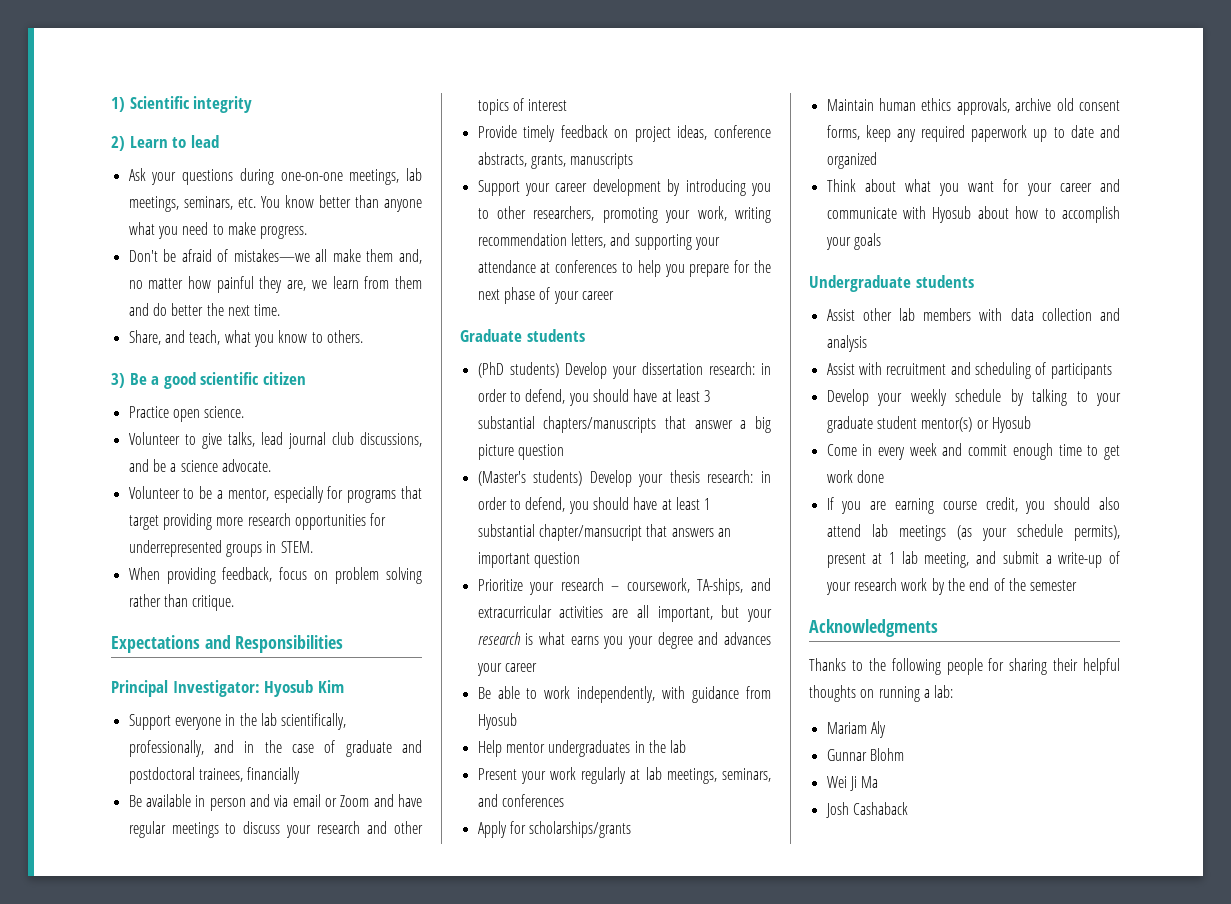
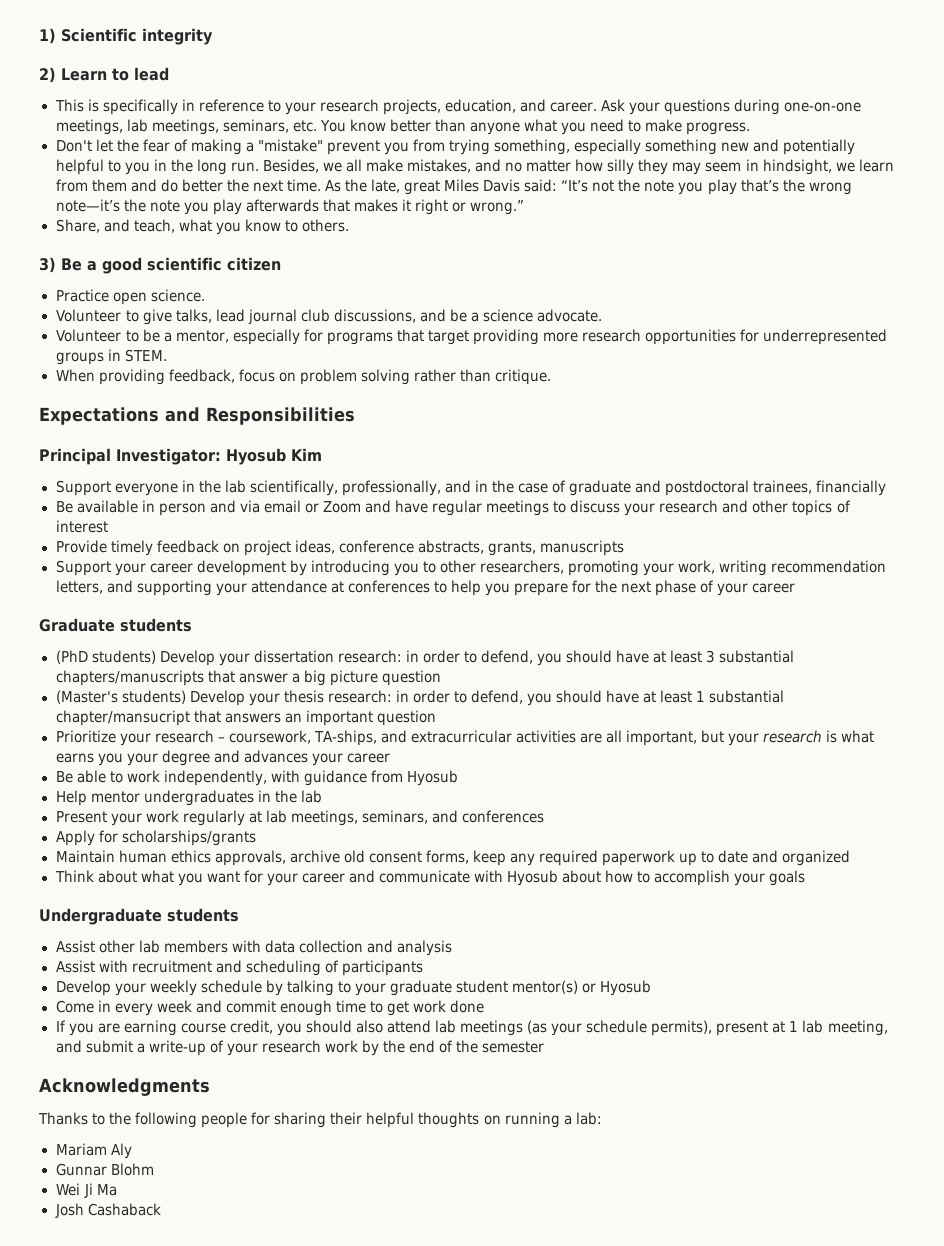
(219, 141) none -> [54,99,598,115] This is specifically in reference to your research projects, education, and career.
[163,249,423,264] [128,276,307,293] be afraid of mistakes—we all make them and, no matter how painful they are, -> [95,139,856,155] [55,159,832,175] let the fear of making a "mistake" prevent you from trying something, especially something new and potentially helpful to you in the long run. Besides, we all make mistakes, and no matter how silly they may seem in hindsight,
(281, 310) none -> [324,179,852,195] [55,199,525,215] As the late, great Miles Davis said: “It’s not the note you play that’s the wrong note—it’s the note you play afterwards that makes it right or wrong.”

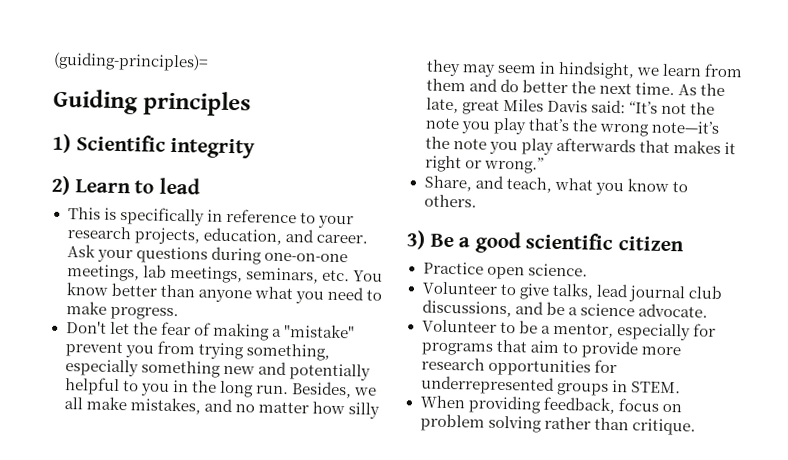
(39, 36) none -> [53,51,209,72] [53,88,252,117] (guiding-principles)= // Guiding principles //
[427,329,539,345] target providing -> [529,340,639,359] aim to provide
[39,407,355,425] [39,448,322,465] [55,480,887,496] [55,500,851,516] [55,520,108,533] [55,540,624,556] [55,560,887,576] [55,580,796,596] [39,618,192,632] [55,650,795,666] [55,670,441,686] [55,690,785,706] [55,710,436,726] [55,730,875,746] [55,750,390,766] [55,770,458,786] [55,790,322,806] [55,810,544,826] [55,830,256,846] [55,850,851,866] [54,870,806,886] [39,908,239,925] [55,940,452,956] [55,960,423,976] [55,980,652,996] [55,1000,485,1016] [55,1020,888,1036] [55,1040,545,1056] [39,1078,210,1096] [38,1112,602,1128] [55,1143,132,1159] [55,1163,154,1176] [55,1183,117,1198] [54,1203,161,1218] // Expectations and Responsibilities // Principal Investigator: Hyosub Kim // Support everyone in the lab scientifically, professionally, and in the case of graduate and postdoctoral trainees, financially // Be available in person and via email or Zoom and have regular meetings to discuss your research and other topics of interest // Provide timely feedback on project ideas, conference abstracts, grants, manuscripts // Support your career development by introducing you to other researchers, promoting your work, writing recommendation letters, and supporting your attendance at conferences to help you prepare for the next phase of your career // Graduate students // (PhD students) Develop your dissertation research: in order to defend, you should have at least 3 substantial chapters/manuscripts that answer a big picture question // (Master's students) Develop your thesis research: in order to defend, you should have at least 1 substantial chapter/mansucript that answers an important question // Prioritize your research – coursework, TA-ships, and extracurricular activities are all important, but your research is what earns you your degree and advances your career // Be able to work independently, with guidance from Hyosub // Help mentor undergraduates in the lab // Present your work regularly at lab meetings, seminars, and conferences // Apply for scholarships/grants // Maintain human ethics approvals, archive old consent forms, keep any required paperwork up to date and organized // Think about what you want for your career and communicate with Hyosub about how to accomplish your goals // Undergraduate students // Assist other lab members with data collection and analysis // Assist with recruitment and scheduling of participants // Develop your weekly schedule by talking to your graduate student mentor(s) or Hyosub // Come in every week and commit enough time to get work done // If you are earning course credit, you should also attend lab meetings (as your schedule permits), present at 1 lab meeting, and submit a write-up of your research work by the end of the semester // Acknowledgments // Thanks to the following people for sharing their helpful thoughts on running a lab: // Mariam Aly // Gunnar Blohm // Wei Ji Ma // Josh Cashaback -> (696, 427) none

